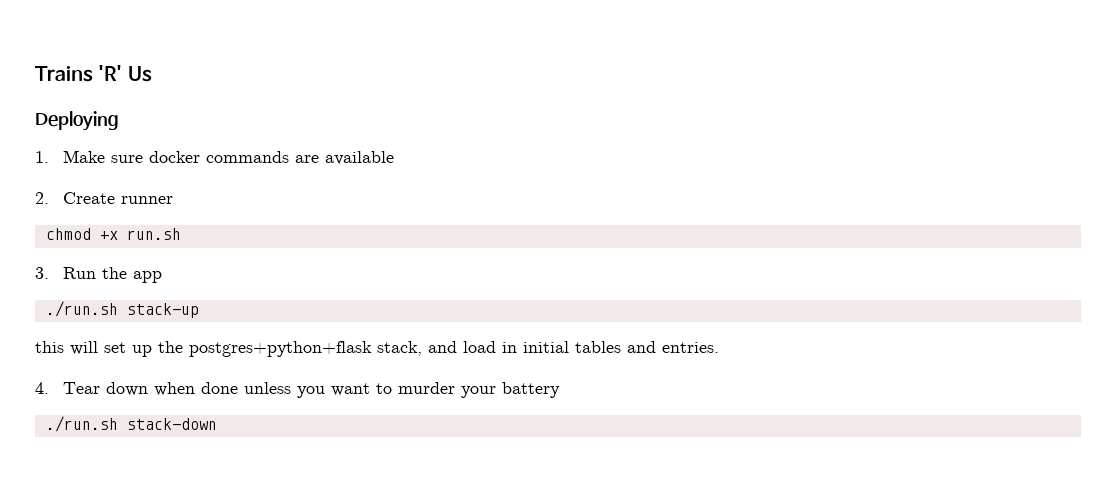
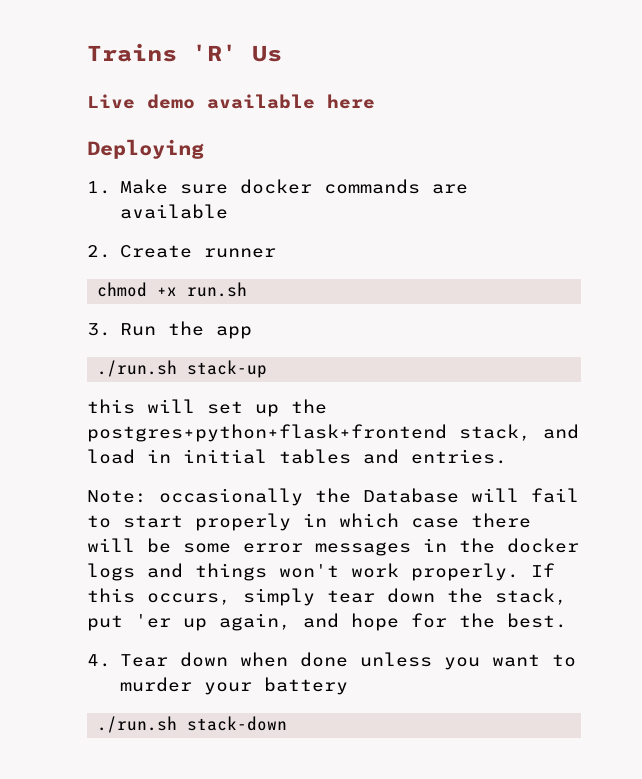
(152, 74) none -> [87,94,375,109] // Live demo available here
[189,341,372,357] postgres+python+flask -> [87,424,447,442] postgres+python+flask+frontend
(719, 347) none -> [87,488,579,506] [87,513,531,531] [87,538,579,556] [87,563,555,581] [87,588,567,606] [87,613,567,631] // Note: occasionally the Database will fail to start properly in which case there will be some error messages in the docker logs and things won't work properly. If this occurs, simply tear down the stack, put 'er up again, and hope for the best.

